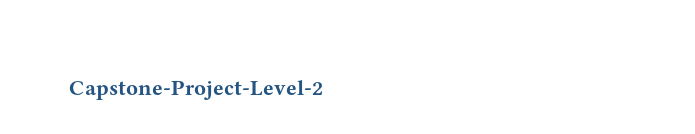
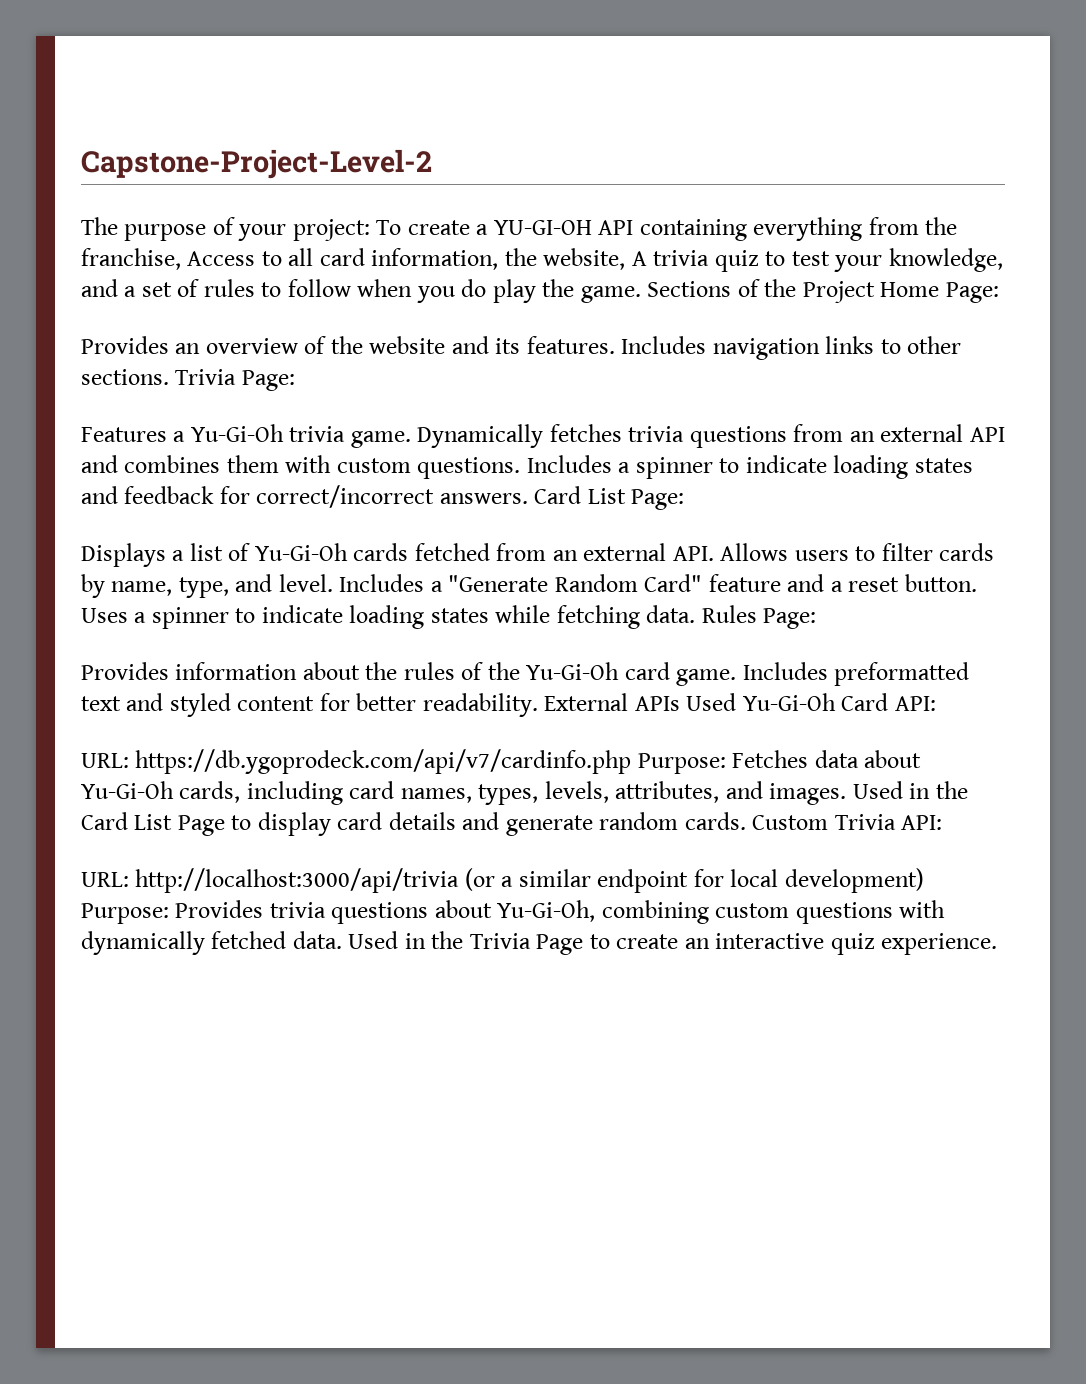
(323, 90) none -> [81,217,958,241] [81,248,1003,272] [81,279,999,303] [81,336,962,360] [81,369,295,391] [81,424,1005,448] [81,455,973,479] [81,485,685,510] [81,543,995,567] [81,574,977,598] [81,605,817,629] [81,662,970,686] [81,693,936,717] [81,749,922,774] [81,781,968,805] [81,812,943,836] [81,868,924,893] [81,900,946,924] [81,931,998,955] // The purpose of your project: To create a YU-GI-OH API containing everything from the franchise, Access to all card information, the website, A trivia quiz to test your knowledge, and a set of rules to follow when you do play the game. Sections of the Project Home Page: // Provides an overview of the website and its features. Includes navigation links to other sections. Trivia Page: // Features a Yu-Gi-Oh trivia game. Dynamically fetches trivia questions from an external API and combines them with custom questions. Includes a spinner to indicate loading states and feedback for correct/incorrect answers. Card List Page: // Displays a list of Yu-Gi-Oh cards fetched from an external API. Allows users to filter cards by name, type, and level. Includes a "Generate Random Card" feature and a reset button. Uses a spinner to indicate loading states while fetching data. Rules Page: // Provides information about the rules of the Yu-Gi-Oh card game. Includes preformatted text and styled content for better readability. External APIs Used Yu-Gi-Oh Card API: // URL: https://db.ygoprodeck.com/api/v7/cardinfo.php Purpose: Fetches data about Yu-Gi-Oh cards, including card names, types, levels, attributes, and images. Used in the Card List Page to display card details and generate random cards. Custom Trivia API: // URL: http://localhost:3000/api/trivia (or a similar endpoint for local development) Purpose: Provides trivia questions about Yu-Gi-Oh, combining custom questions with dynamically fetched data. Used in the Trivia Page to create an interactive quiz experience.

